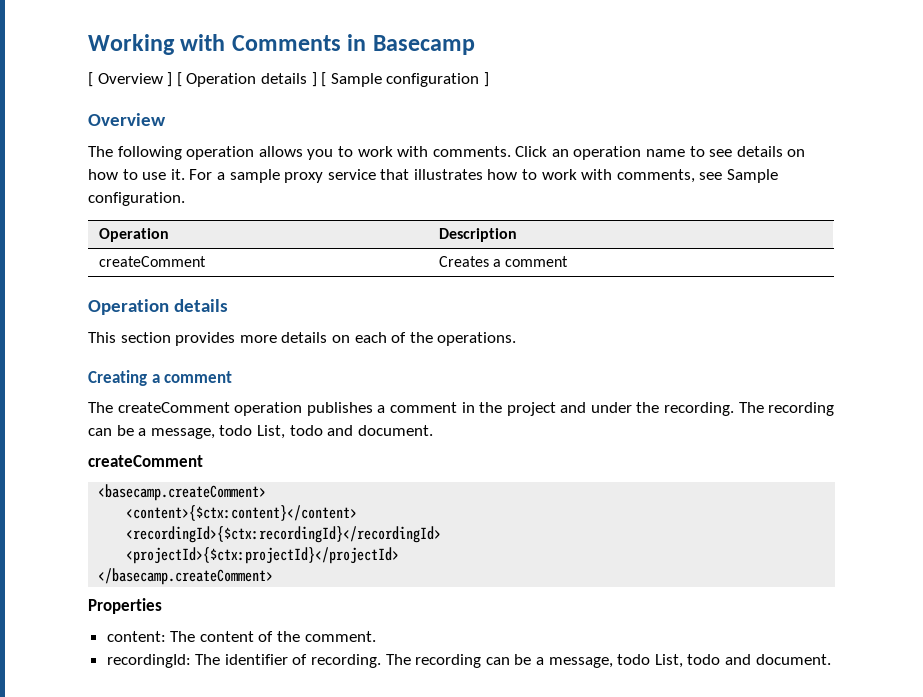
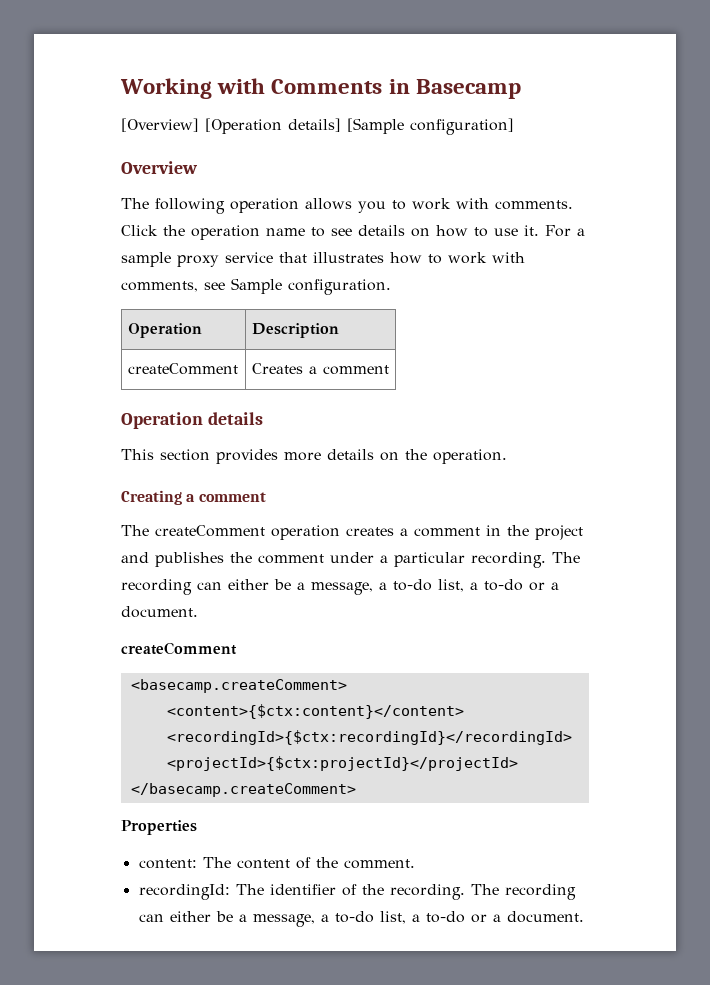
[88,72,489,87] [ Overview ] [ Operation details ] [ Sample configuration ] -> [121,118,514,135] [Overview] [Operation details] [Sample configuration]
[551,149,569,157] an -> [163,225,185,236] the
[354,332,517,346] each of the operations. -> [405,449,507,464] the operation.
[306,402,373,416] publishes -> [346,527,394,536] creates
[590,402,835,416] [88,425,354,439] under the recording. The recording can be a message, todo List, todo and -> [155,552,580,568] [121,579,559,595] publishes the comment under a particular recording. The recording can either be a message, a to-do list, a to-do or a
[311,654,751,668] recording. The recording can be a message, todo List, todo and -> [361,884,576,900] [138,911,501,927] the recording. The recording can either be a message, a to-do list, a to-do or a

